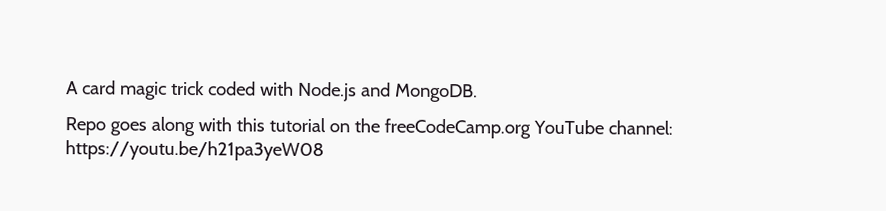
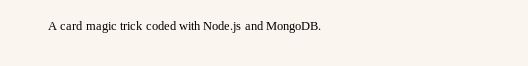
[65,116,673,139] [65,140,324,162] // Repo goes along with this tutorial on the freeCodeCamp.org YouTube channel: https://youtu.be/h21pa3yeW08 -> (321, 27) none

